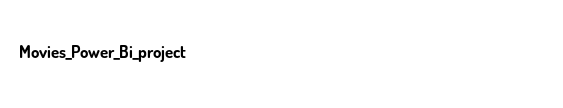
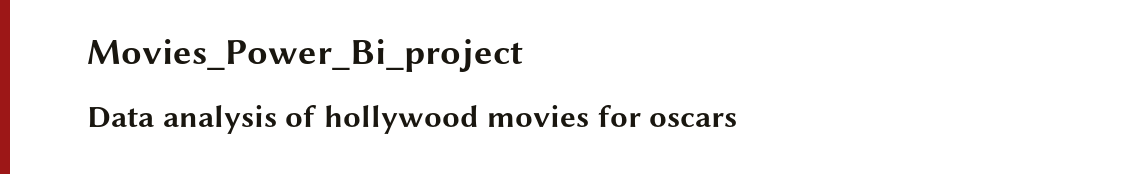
(186, 53) none -> [87,105,738,134] // Data analysis of hollywood movies for oscars

